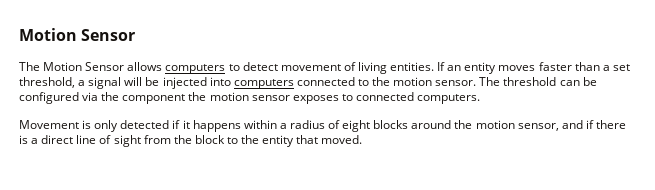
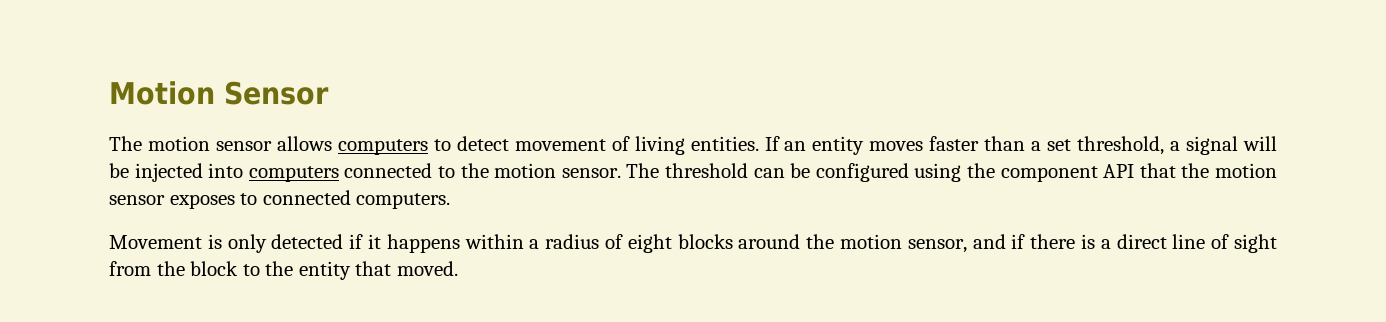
[43,62,125,71] Motion Sensor -> [147,136,272,151] motion sensor
[82,92,99,101] via -> [914,163,962,182] using
(186, 99) none -> [1103,163,1176,178] API that

